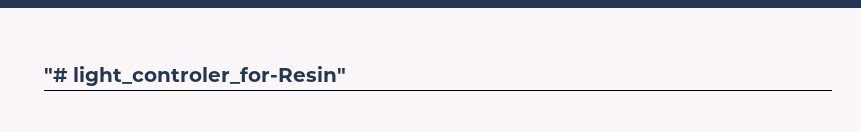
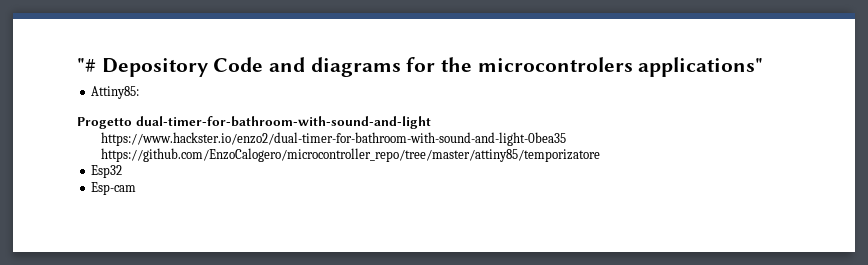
[73,66,346,86] light_controler_for-Resin" -> [101,57,764,77] [91,86,140,99] [77,116,431,129] [101,132,567,146] [101,148,601,162] [91,165,123,178] [91,182,137,195] Depository Code and diagrams for the microcontrolers applications" // Attiny85: // Progetto dual-timer-for-bathroom-with-sound-and-light // https://www.hackster.io/enzo2/dual-timer-for-bathroom-with-sound-and-light-0bea35 https://github.com/EnzoCalogero/microcontroller_repo/tree/master/attiny85/temporizatore // Esp32 // Esp-cam

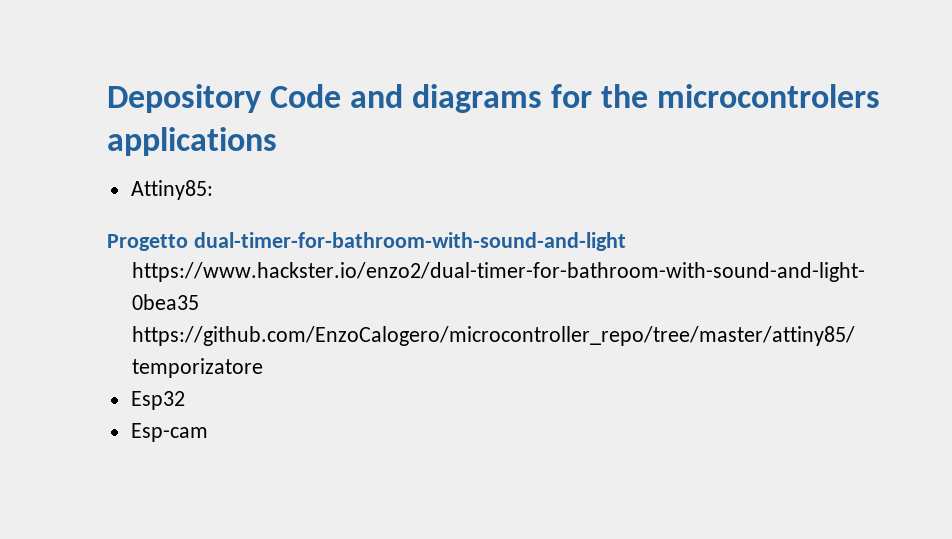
[77,58,96,72] "# -> (107, 98) none
[638,57,764,77] applications" -> [107,127,277,156] applications

